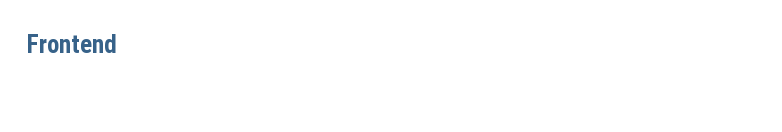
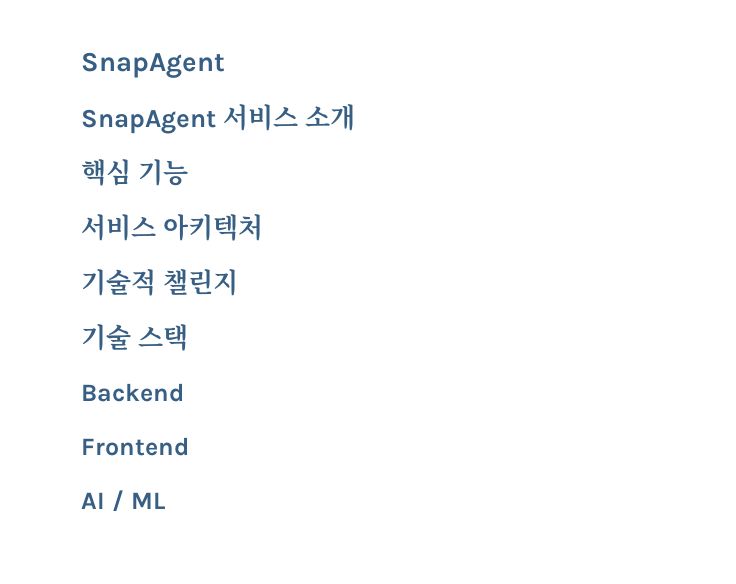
[27,34,117,53] Frontend -> [81,52,225,78] [81,104,356,134] [81,159,189,186] [81,214,264,241] [81,269,239,296] [81,324,189,351] [81,383,184,402] [81,437,189,456] [81,490,165,511] SnapAgent // SnapAgent 서비스 소개 // 핵심 기능 // 서비스 아키텍처 // 기술적 챌린지 // 기술 스택 // Backend // Frontend // AI / ML

